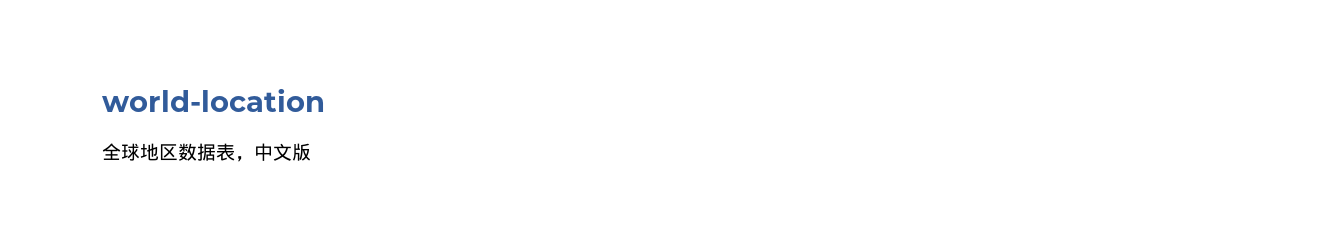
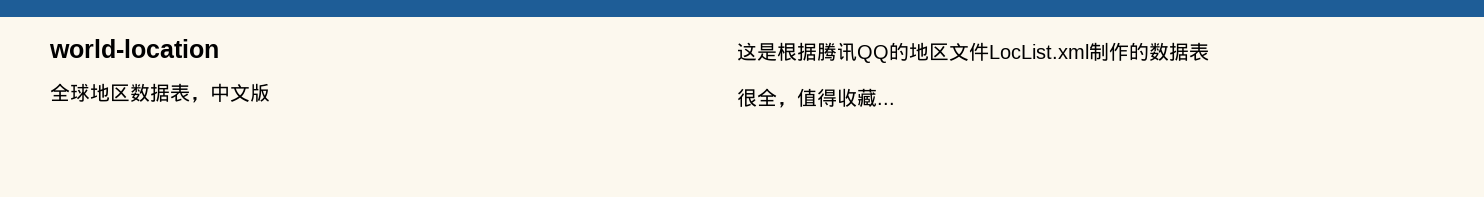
(311, 152) none -> [737,42,1209,63] [737,88,895,108] // 这是根据腾讯QQ的地区文件LocList.xml制作的数据表 // 很全，值得收藏...

